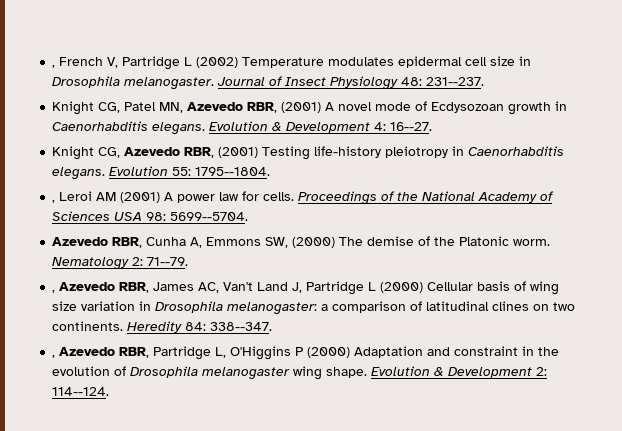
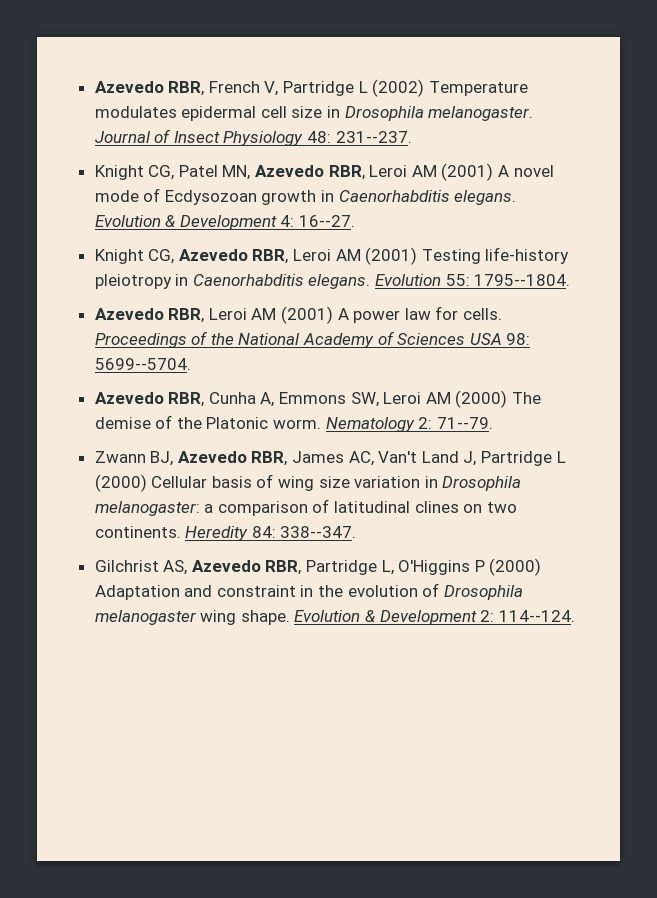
[52,65,56,68] , -> [94,81,205,96] Azevedo RBR,
(278, 107) none -> [369,165,437,177] Leroi AM
(215, 152) none -> [293,249,361,261] Leroi AM
[52,200,56,203] , -> [94,308,205,323] Azevedo RBR,
(289, 242) none -> [383,392,451,404] Leroi AM
[52,290,56,293] , -> [94,451,174,466] Zwann BJ,
[52,355,56,358] , -> [94,560,188,575] Gilchrist AS,

